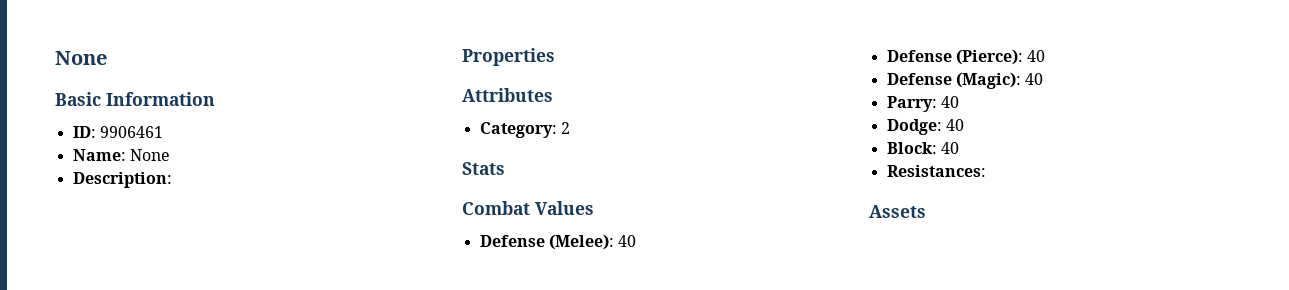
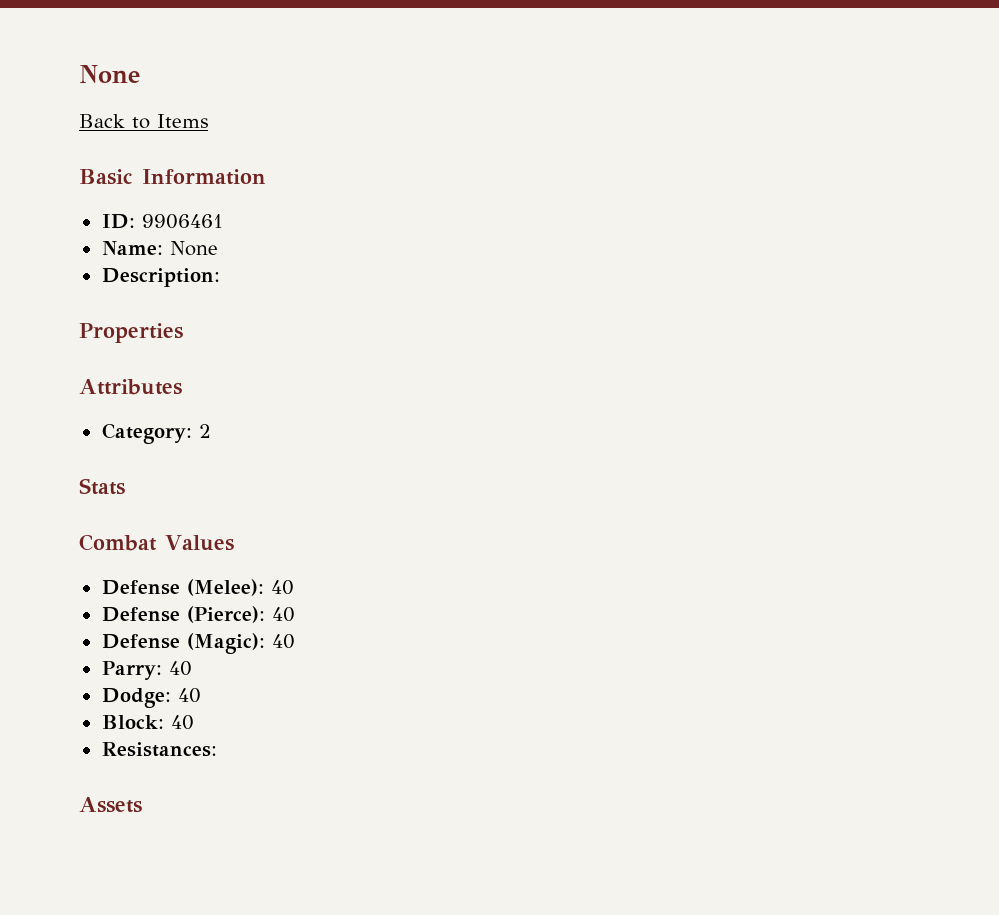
[55,51,107,65] None -> [79,65,140,83] [79,114,208,129] None // Back to Items

